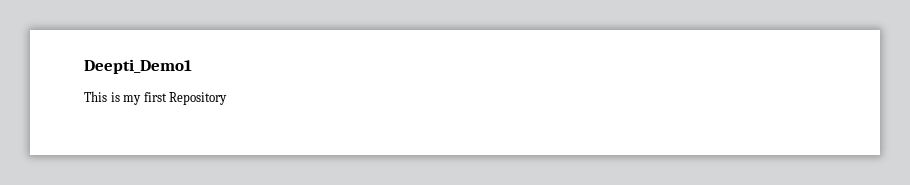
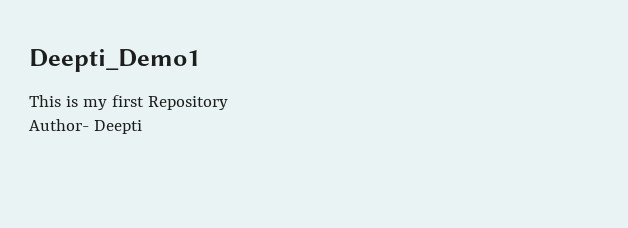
(228, 98) none -> [29,119,142,134] // Author- Deepti

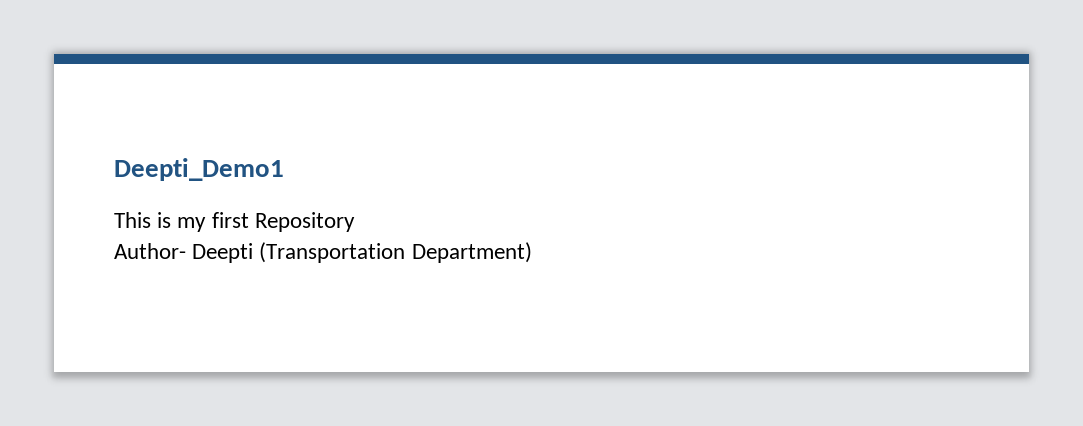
(142, 127) none -> [259,242,532,263] (Transportation Department)

